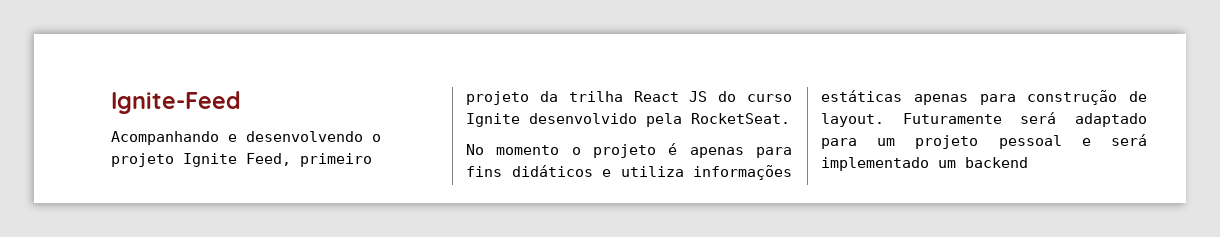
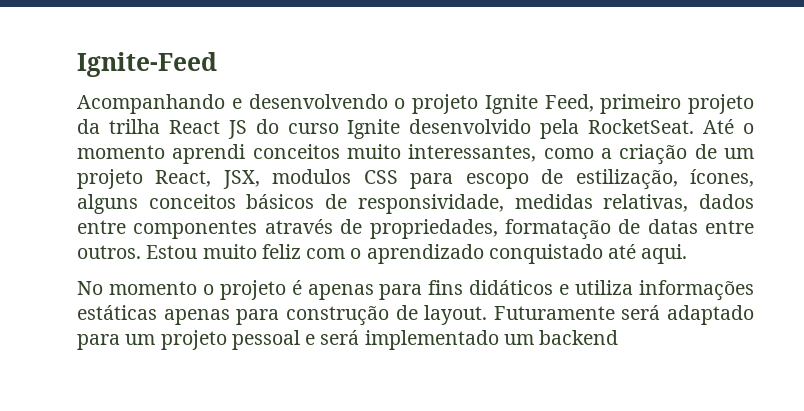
(790, 118) none -> [703,119,754,134] [77,144,754,165] [77,169,755,190] [77,194,754,214] [77,219,754,240] [77,244,688,264] Até o momento aprendi conceitos muito interessantes, como a criação de um projeto React, JSX, modulos CSS para escopo de estilização, ícones, alguns conceitos básicos de responsividade, medidas relativas, dados entre componentes através de propriedades, formatação de datas entre outros. Estou muito feliz com o aprendizado conquistado até aqui.

